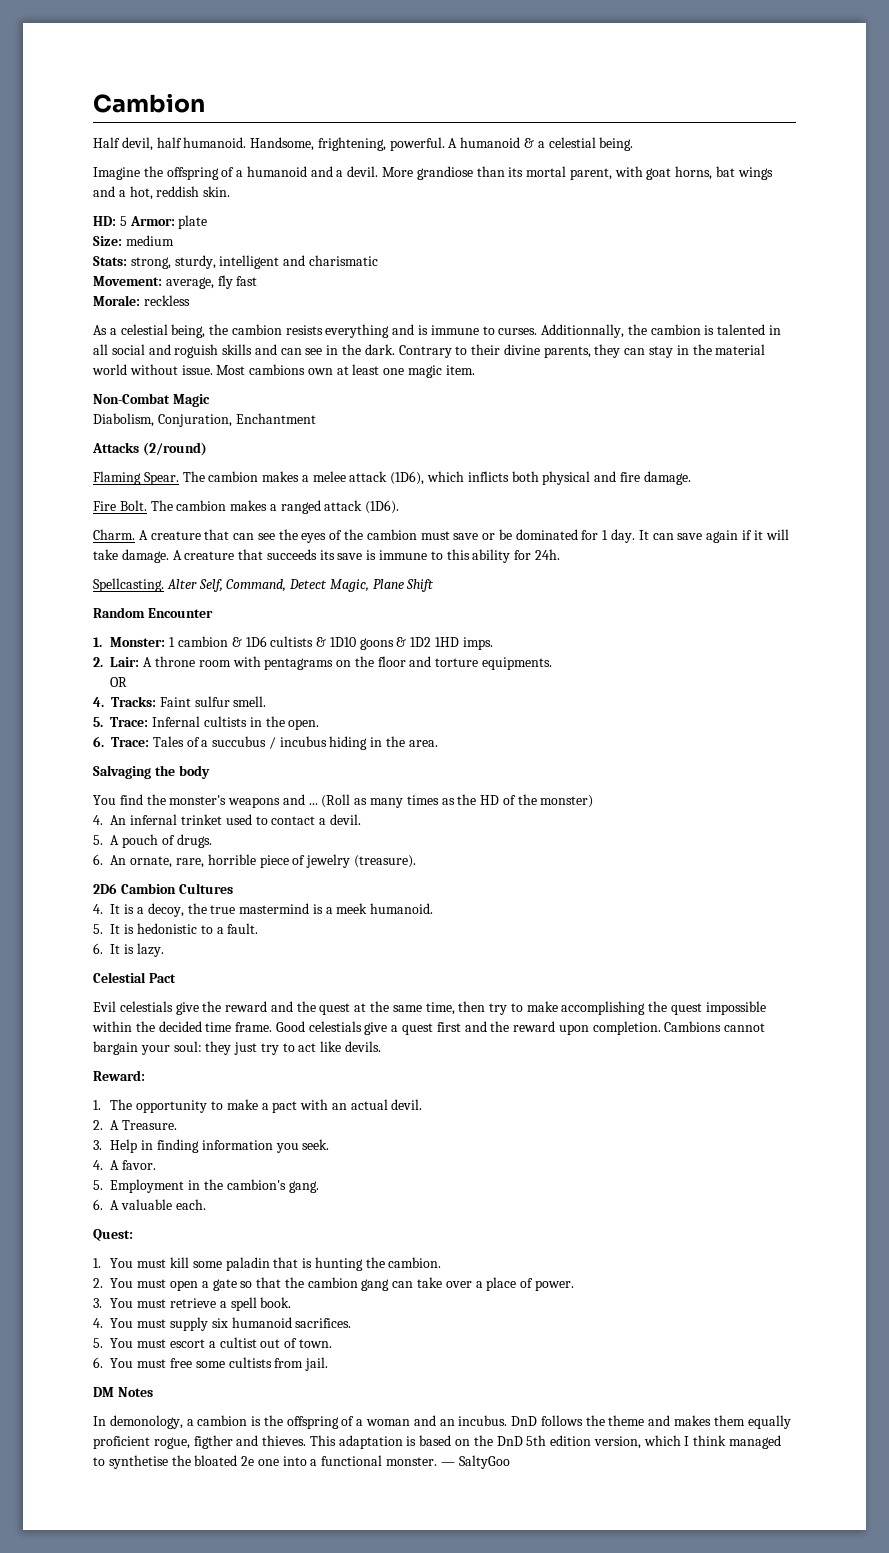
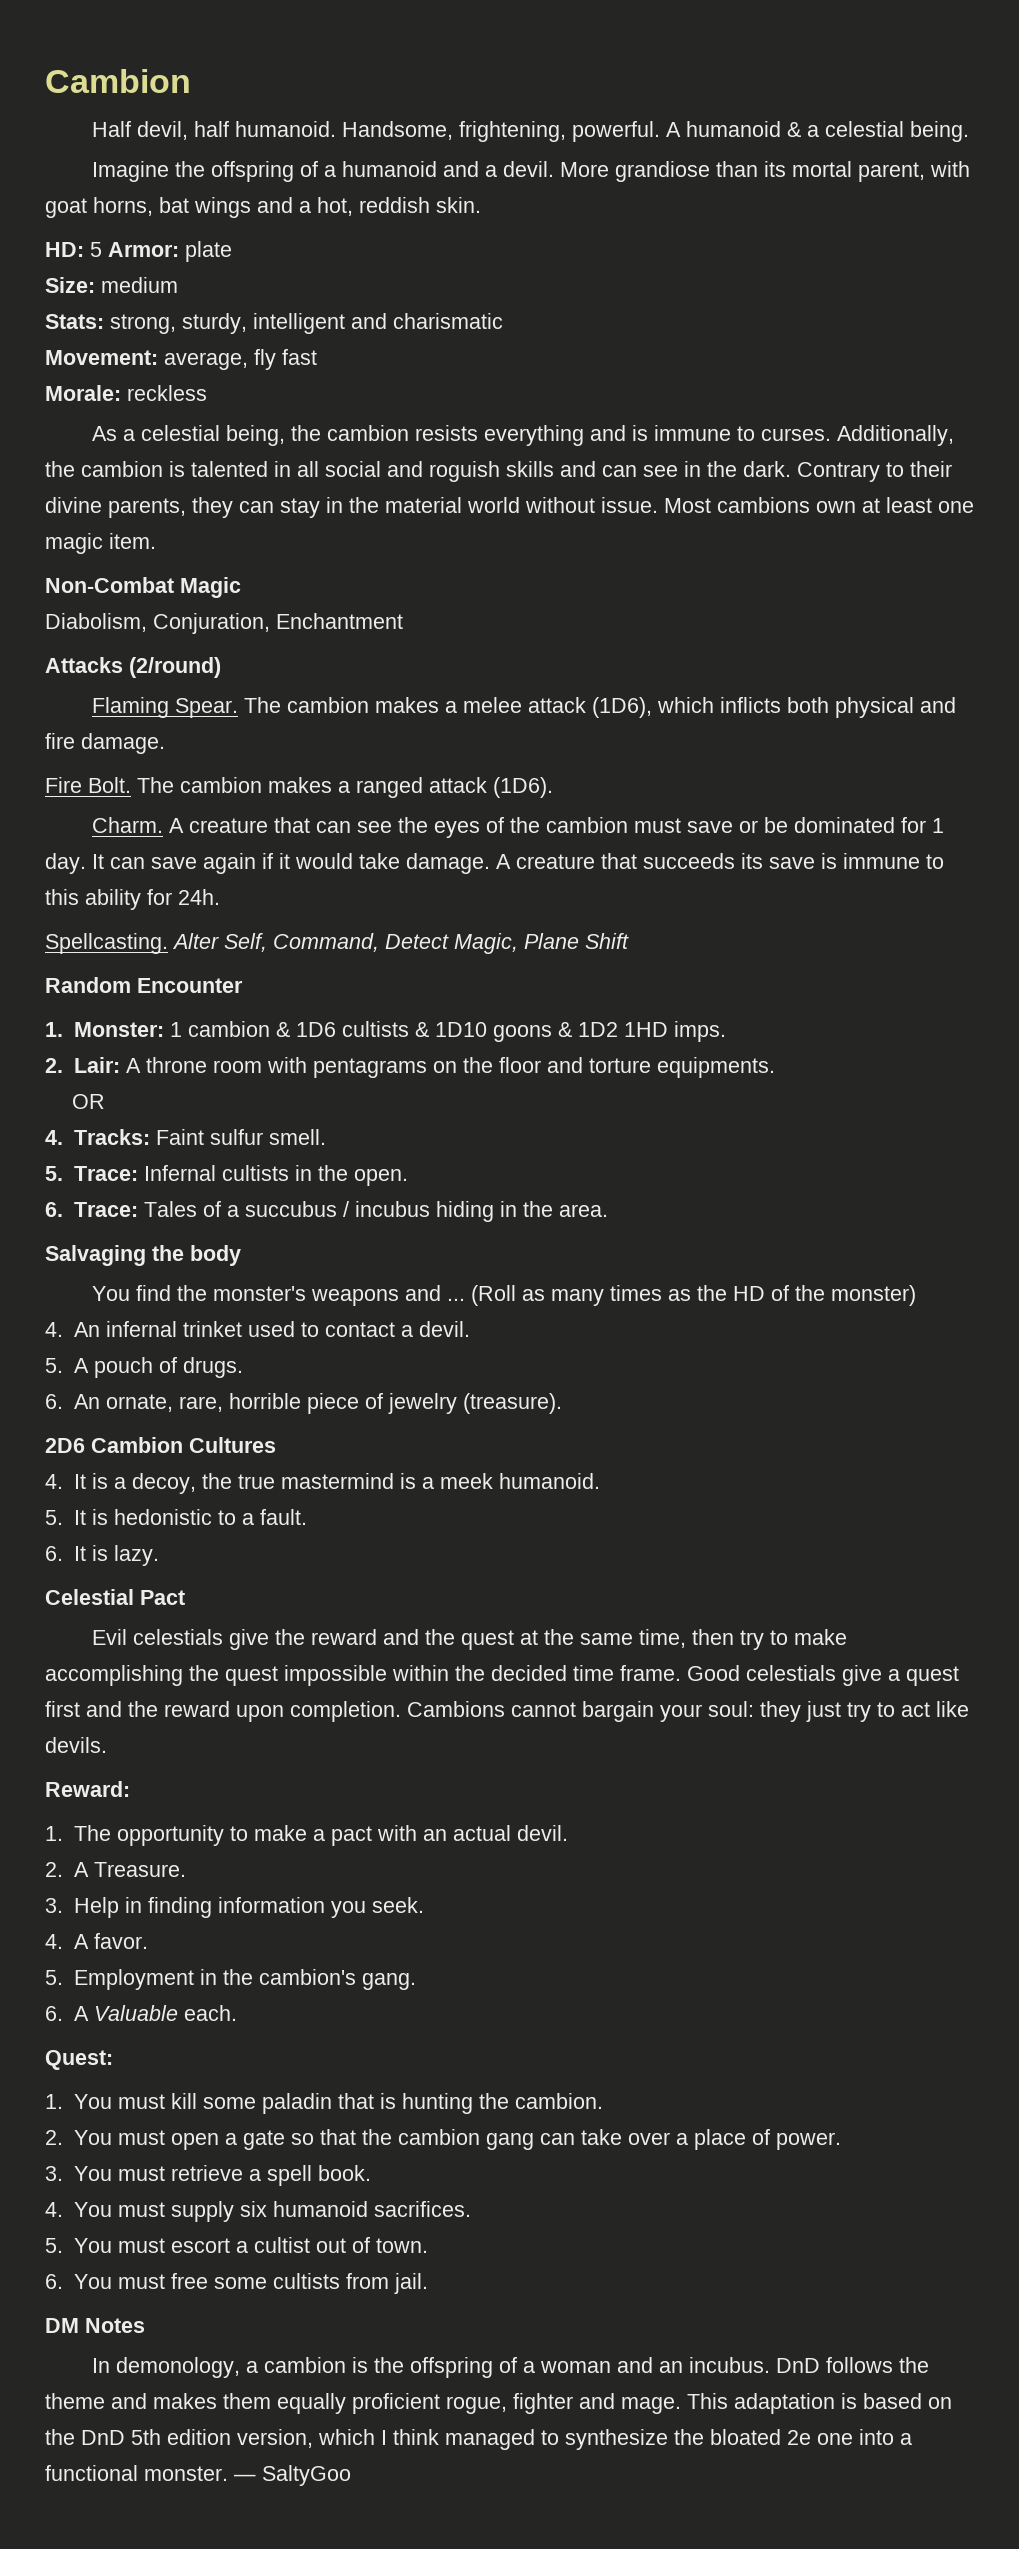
[541,324,625,338] Additionnally, -> [837,425,955,446] Additionally,
[765,529,789,540] will -> [295,853,353,869] would
[121,1199,173,1210] valuable -> [93,2005,178,2021] Valuable
[193,1435,307,1449] figther and thieves. -> [513,2393,681,2414] fighter and mage.
[108,1455,168,1469] synthetise -> [565,2429,668,2450] synthesize

